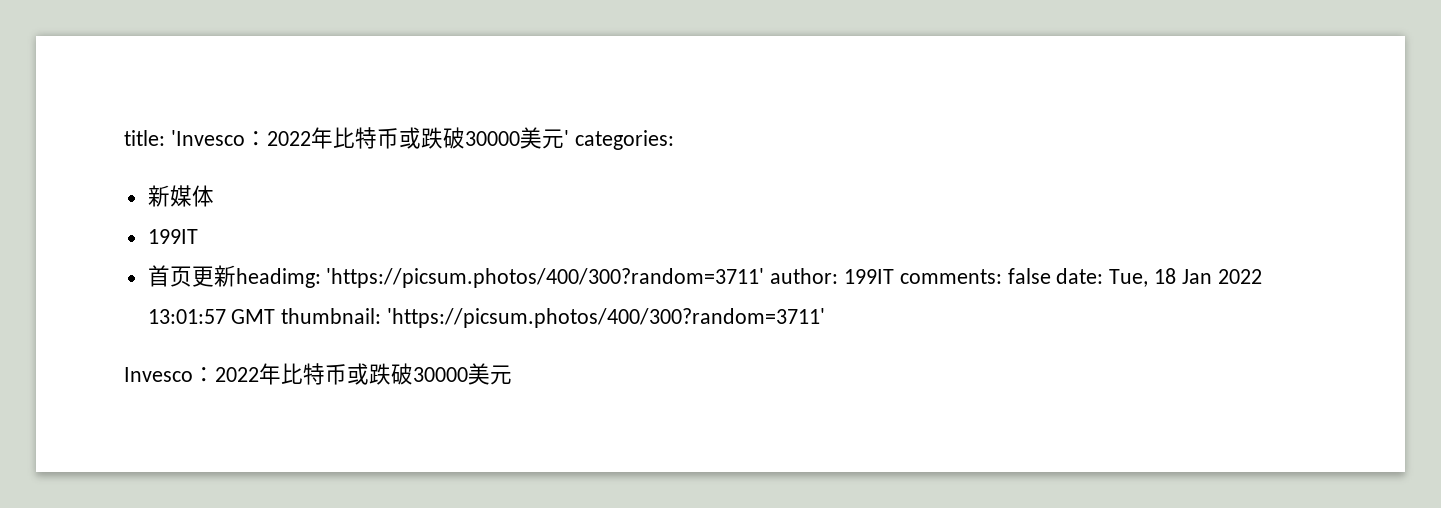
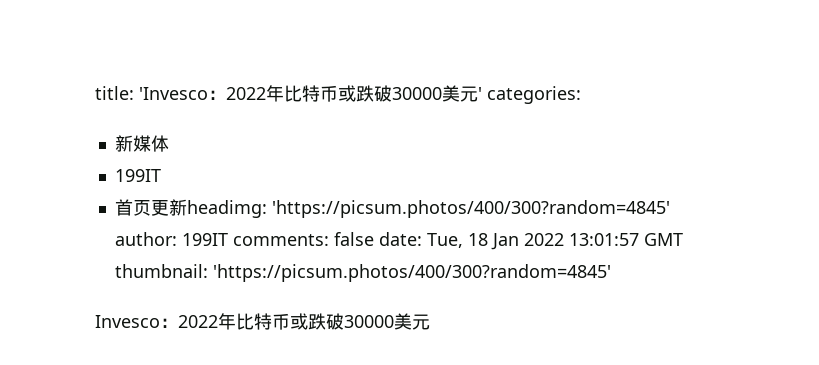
[326,268,765,288] 'https://picsum.photos/400/300?random=3711' -> [271,200,670,218] 'https://picsum.photos/400/300?random=4845'
[387,308,826,328] 'https://picsum.photos/400/300?random=3711' -> [212,264,611,282] 'https://picsum.photos/400/300?random=4845'

